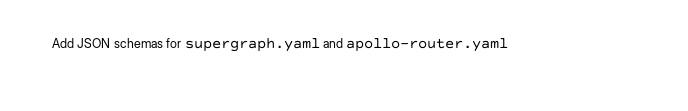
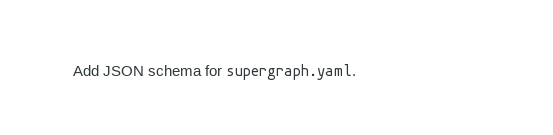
[113,38,509,52] schemas for supergraph.yaml and apollo-router.yaml -> [148,64,357,80] schema for supergraph.yaml.

